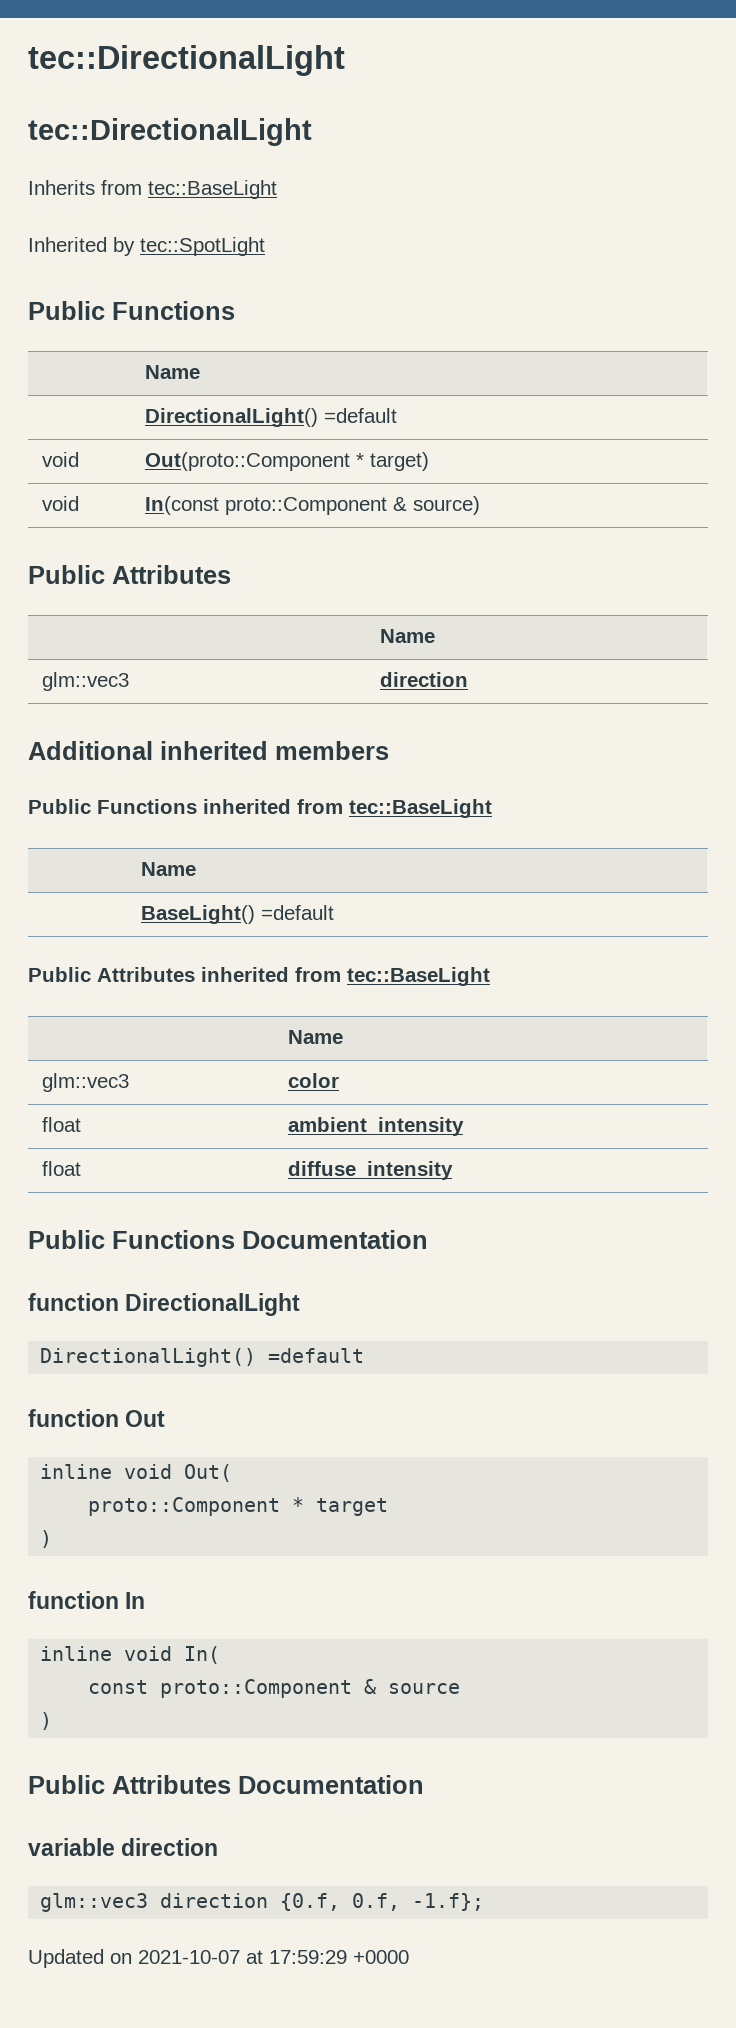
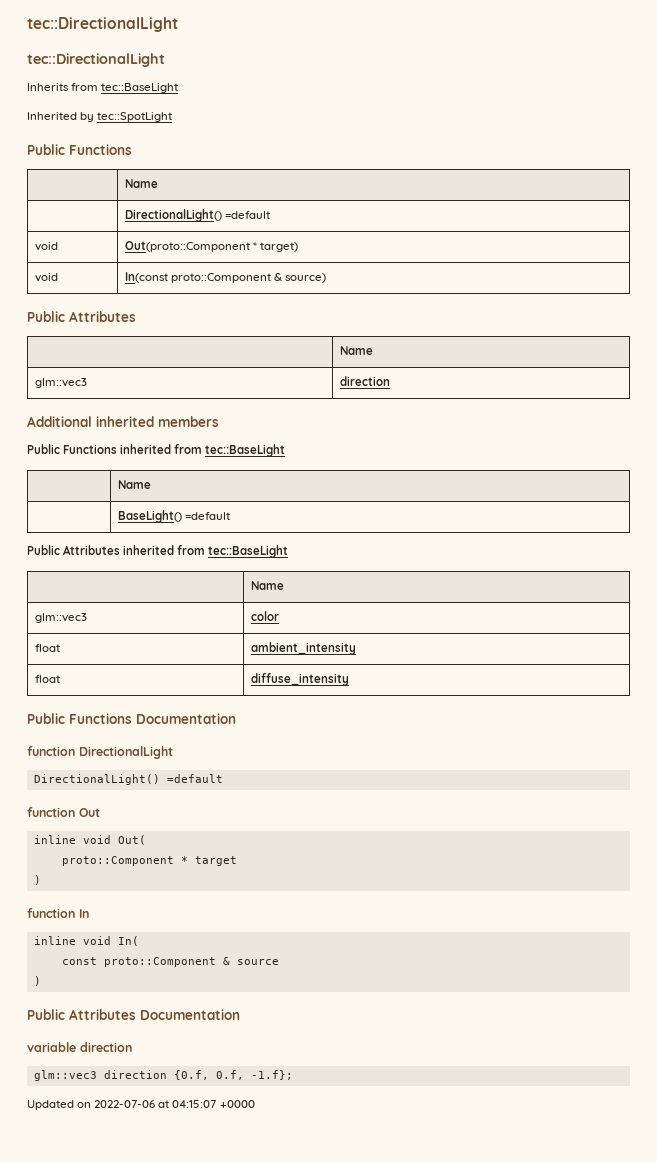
[138,1950,347,1964] 2021-10-07 at 17:59:29 -> [94,1100,217,1108] 2022-07-06 at 04:15:07

